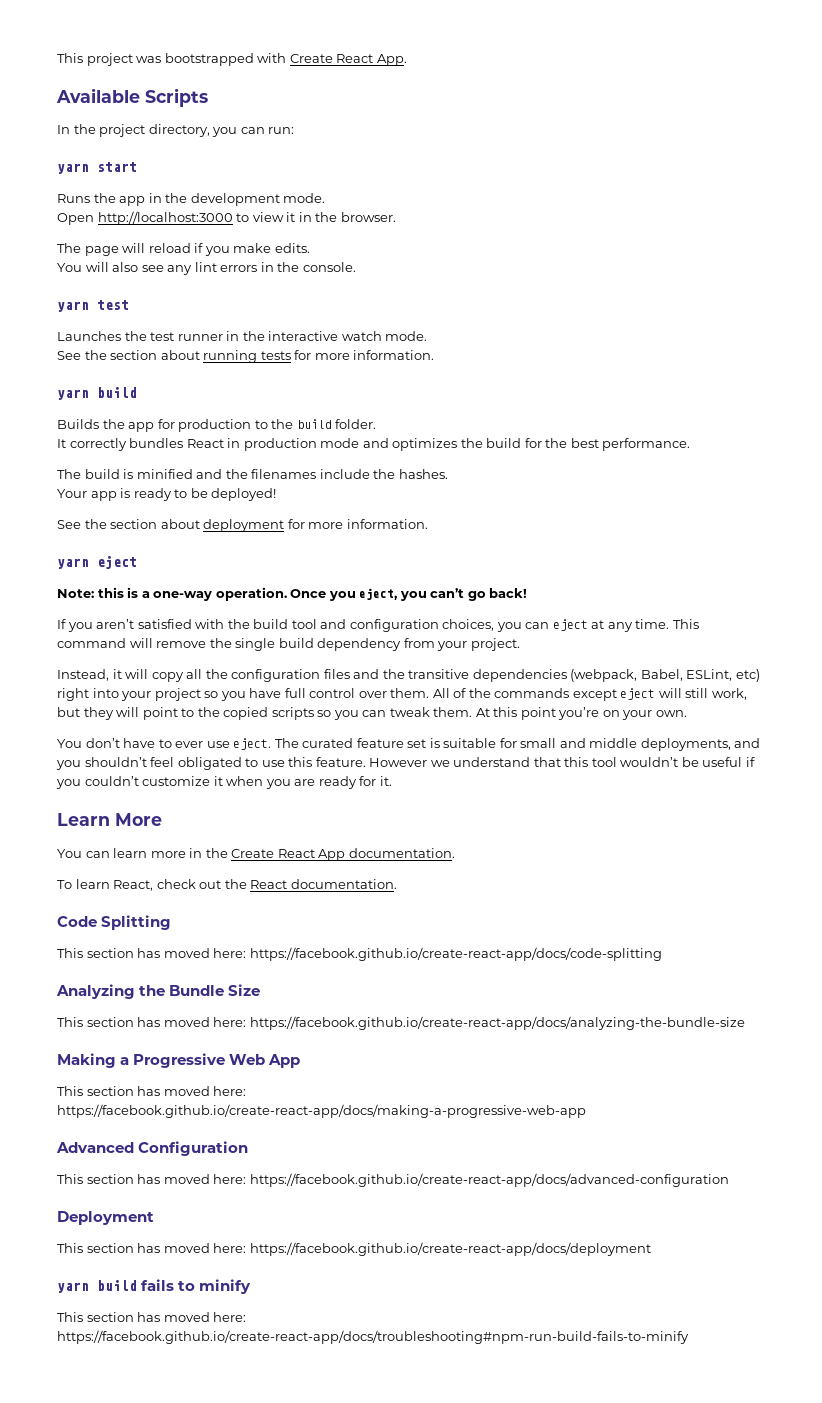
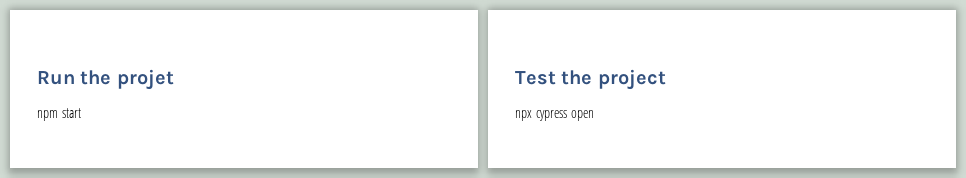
[57,53,407,66] [56,88,208,107] [57,124,295,137] [57,162,137,174] [57,193,326,206] [57,211,396,225] [57,243,310,256] [57,262,356,275] [57,300,129,312] [57,331,428,341] [57,350,435,363] [57,387,137,400] [57,419,377,432] [57,438,691,451] [57,469,448,479] [57,488,277,501] [57,519,428,532] [57,556,137,569] [57,587,528,601] [57,619,699,632] [57,638,520,651] [57,669,760,682] [57,688,747,701] [57,707,687,720] [57,738,761,751] [56,757,755,770] [56,776,392,789] [57,813,162,826] [57,848,455,861] [57,879,397,891] [57,915,172,930] [57,947,662,961] [56,984,261,999] [57,1016,745,1030] [57,1053,301,1068] [57,1086,247,1096] [57,1104,586,1118] [56,1141,249,1156] [57,1173,729,1187] [57,1211,154,1225] [57,1242,651,1256] [57,1279,252,1294] [57,1312,247,1322] [57,1330,689,1344] This project was bootstrapped with Create React App. // Available Scripts // In the project directory, you can run: // yarn start // Runs the app in the development mode. // Open http://localhost:3000 to view it in the browser. // The page will reload if you make edits. // You will also see any lint errors in the console. // yarn test // Launches the test runner in the interactive watch mode. // See the section about running tests for more information. // yarn build // Builds the app for production to the build folder. // It correctly bundles React in production mode and optimizes the build for the best performance. // The build is minified and the filenames include the hashes. // Your app is ready to be deployed! // See the section about deployment for more information. // yarn eject // Note: this is a one-way operation. Once you eject, you can’t go back! // If you aren’t satisfied with the build tool and configuration choices, you can eject at any time. This command will remove the single build dependency from your project. // Instead, it will copy all the configuration files and the transitive dependencies (webpack, Babel, ESLint, etc) right into your project so you have full control over them. All of the commands except eject will still work, but they will point to the copied scripts so you can tweak them. At this point you’re on your own. // You don’t have to ever use eject. The curated feature set is suitable for small and middle deployments, and you shouldn’t feel obligated to use this feature. However we understand that this tool wouldn’t be useful if you couldn’t customize it when you are ready for it. // Learn More // You can learn more in the Create React App documentation. // To learn React, check out the React documentation. // Code Splitting // This section has moved here: https://facebook.github.io/create-react-app/docs/code-splitting // Analyzing the Bundle Size // This section has moved here: https://facebook.github.io/create-react-app/docs/analyzing-the-bundle-size // Making a Progressive Web App // This section has moved here: https://facebook.github.io/create-react-app/docs/making-a-progressive-web-app // Advanced Configuration // This section has moved here: https://facebook.github.io/create-react-app/docs/advanced-configuration // Deployment // This section has moved here: https://facebook.github.io/create-react-app/docs/deployment // yarn build fails to minify // This section has moved here: https://facebook.github.io/create-react-app/docs/troubleshooting#npm-run-build-fails-to-minify -> [37,69,174,90] [37,108,81,121] [515,69,666,90] [515,110,594,121] Run the projet // npm start // Test the project // npx cypress open

